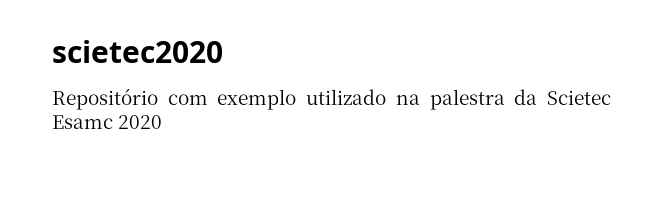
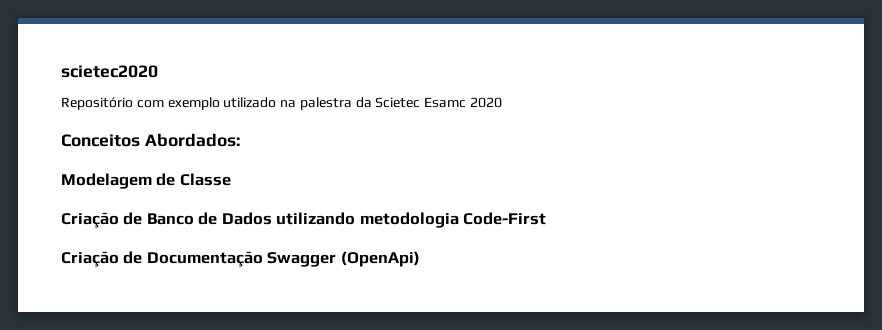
(163, 122) none -> [61,133,240,147] [61,173,231,189] [61,212,547,228] [61,251,420,267] // Conceitos Abordados: // Modelagem de Classe // Criação de Banco de Dados utilizando metodologia Code-First // Criação de Documentação Swagger (OpenApi)

